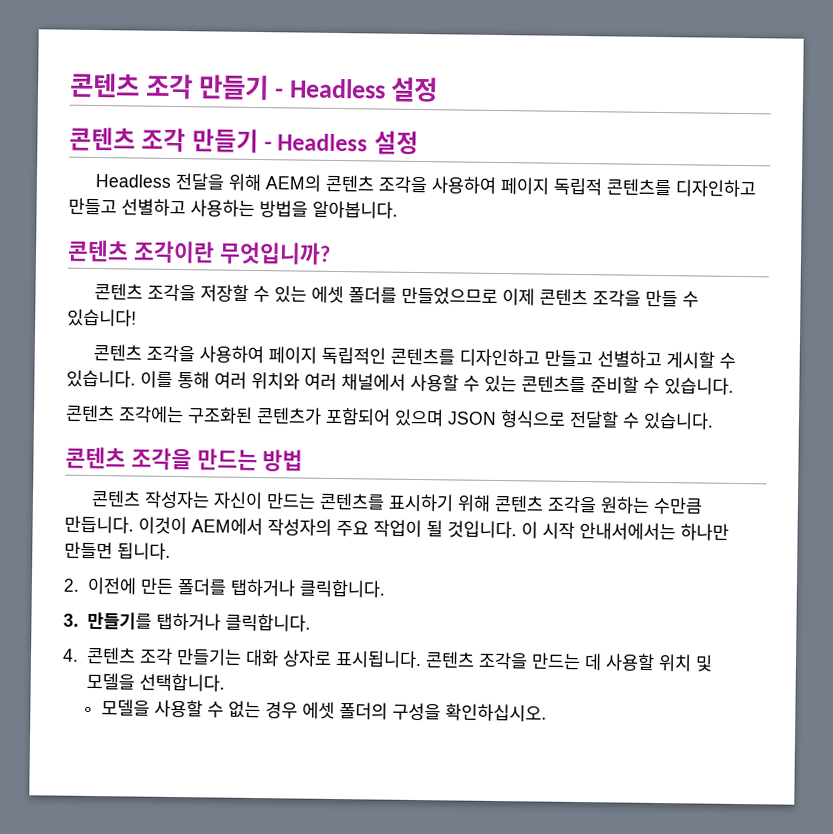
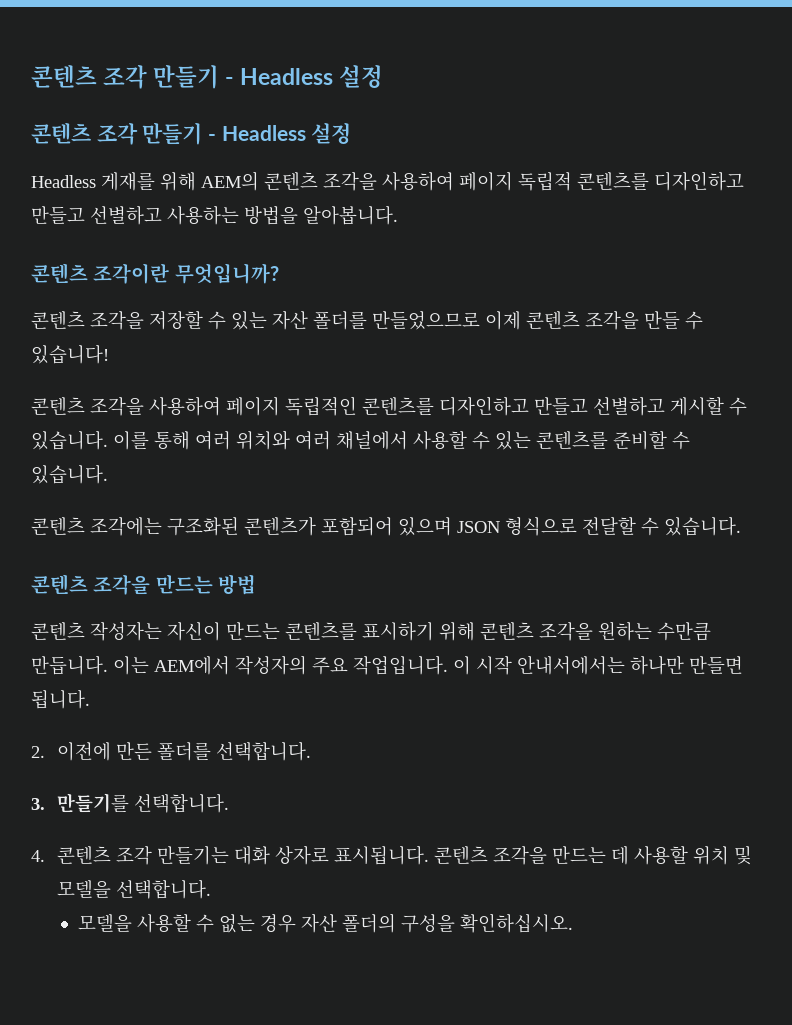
[174,172,225,191] 전달을 -> [101,172,155,191] 게재를
[310,285,344,304] 에셋 -> [272,310,308,330] 자산
[138,516,187,535] 이것이 -> [113,656,149,675] 이는
[373,519,517,539] 작업이 될 것입니다. -> [353,655,448,675] 작업입니다.
[229,578,385,598] 탭하거나 클릭합니다. -> [216,741,312,761] 선택합니다.
[155,612,311,632] 탭하거나 클릭합니다. -> [134,793,230,813] 선택합니다.
[301,701,335,720] 에셋 -> [300,913,337,933] 자산

